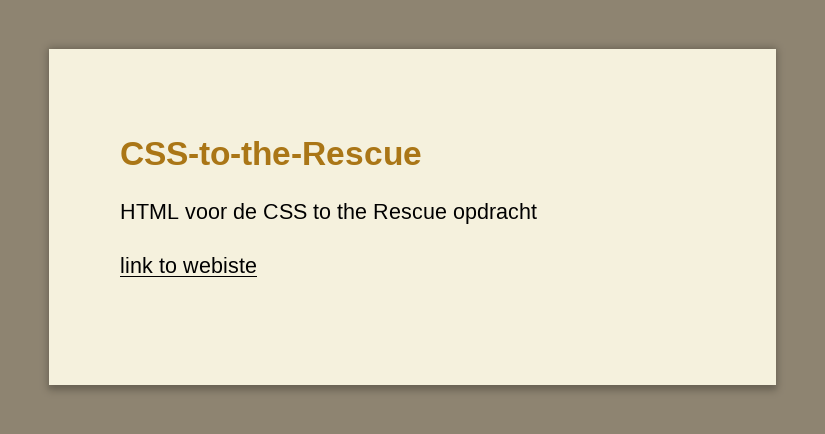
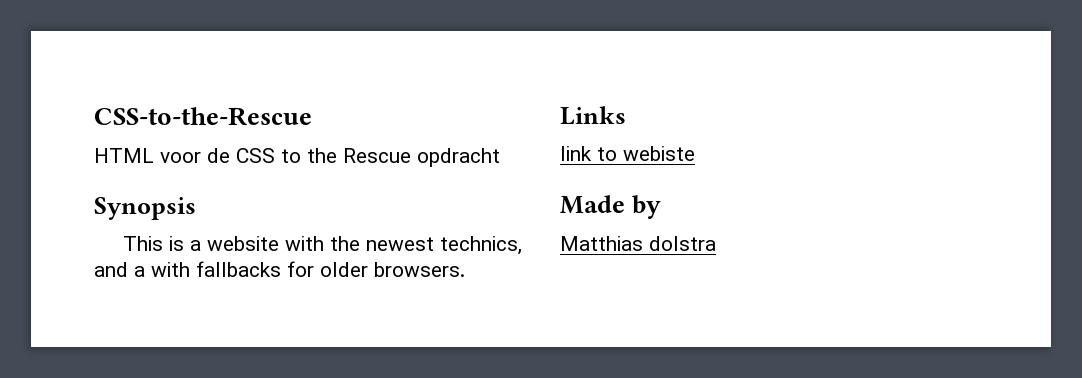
(537, 213) none -> [94,197,196,220] [122,236,522,255] [94,261,465,277] [560,106,626,125] // Synopsis // This is a website with the newest technics, and a with fallbacks for older browsers. // Links
(257, 265) none -> [560,195,662,219] [560,236,716,251] // Made by // Matthias dolstra

